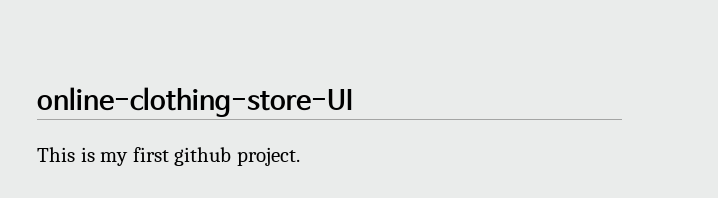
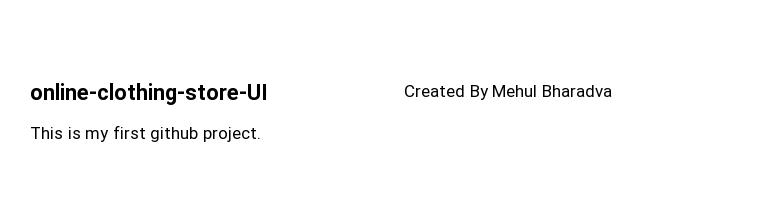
(300, 156) none -> [404,85,612,100] // Created By Mehul Bharadva

